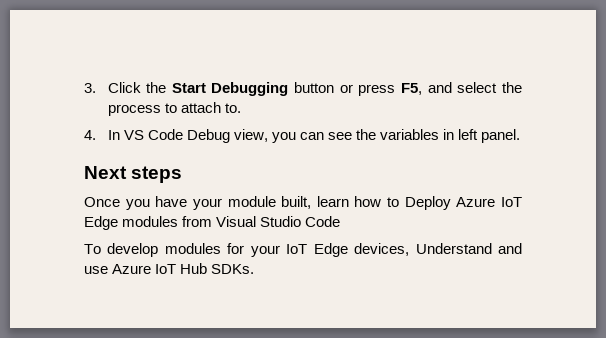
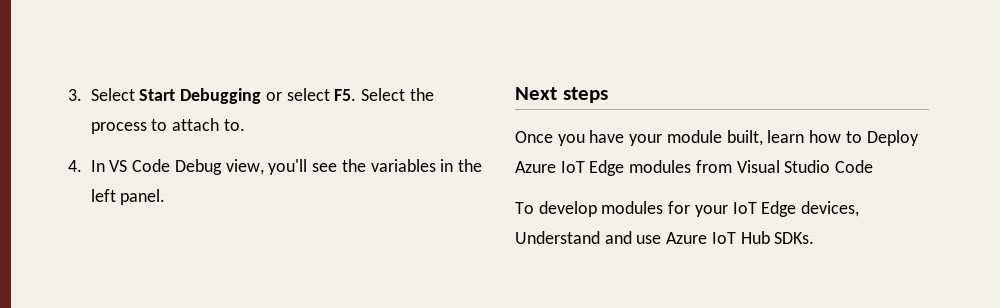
[107,82,498,96] Click the Start Debugging button or press F5, and select -> [90,88,406,104] Select Start Debugging or select F5. Select
[271,132,324,143] you can -> [268,159,308,175] you'll
(455, 134) none -> [458,159,483,172] the

